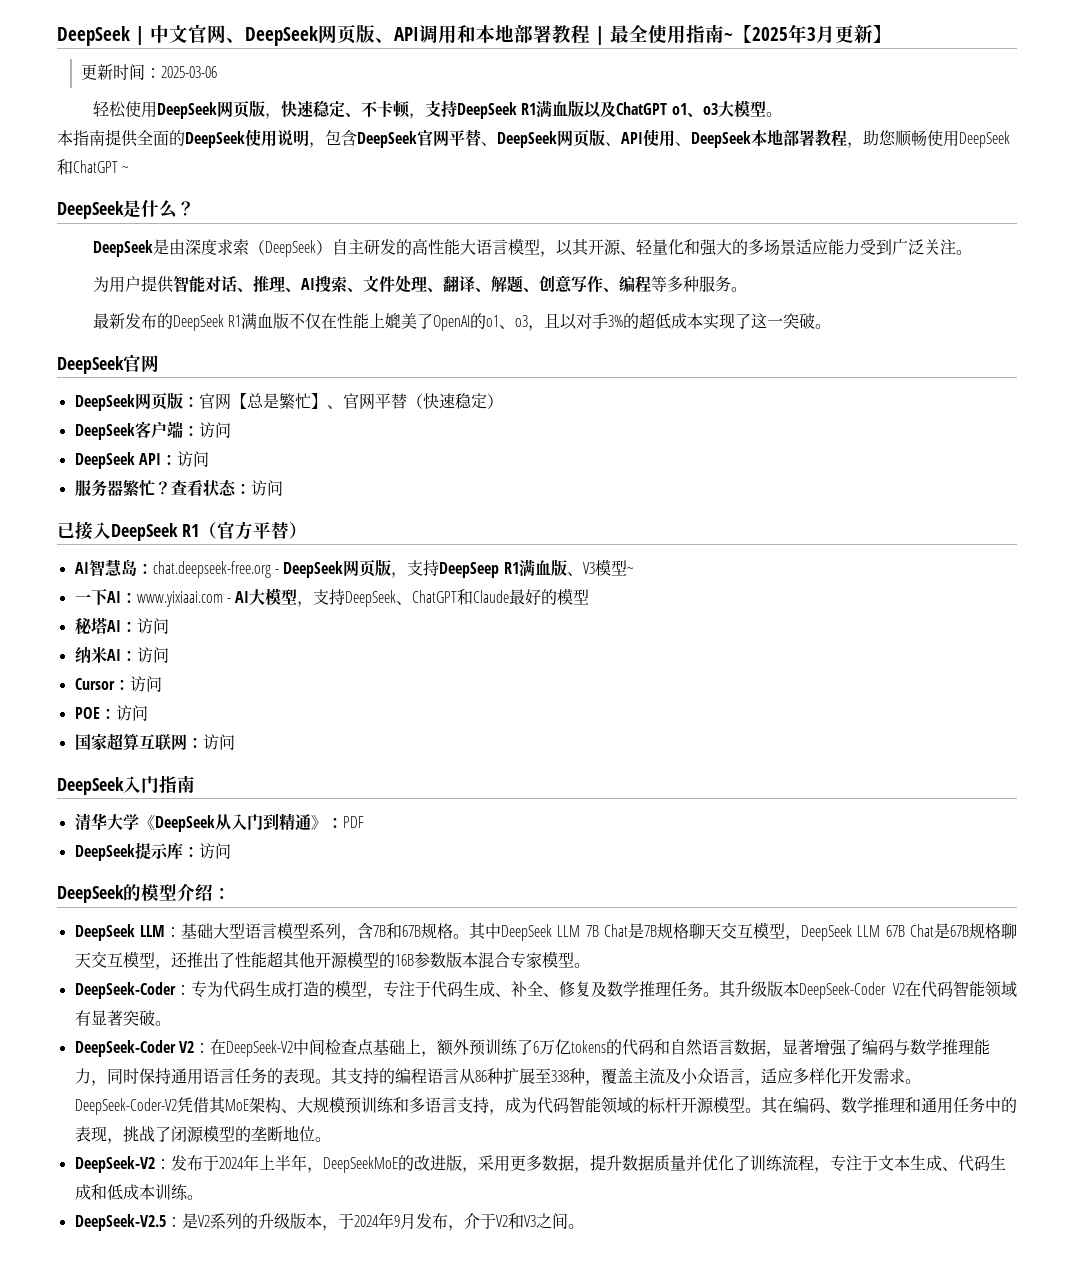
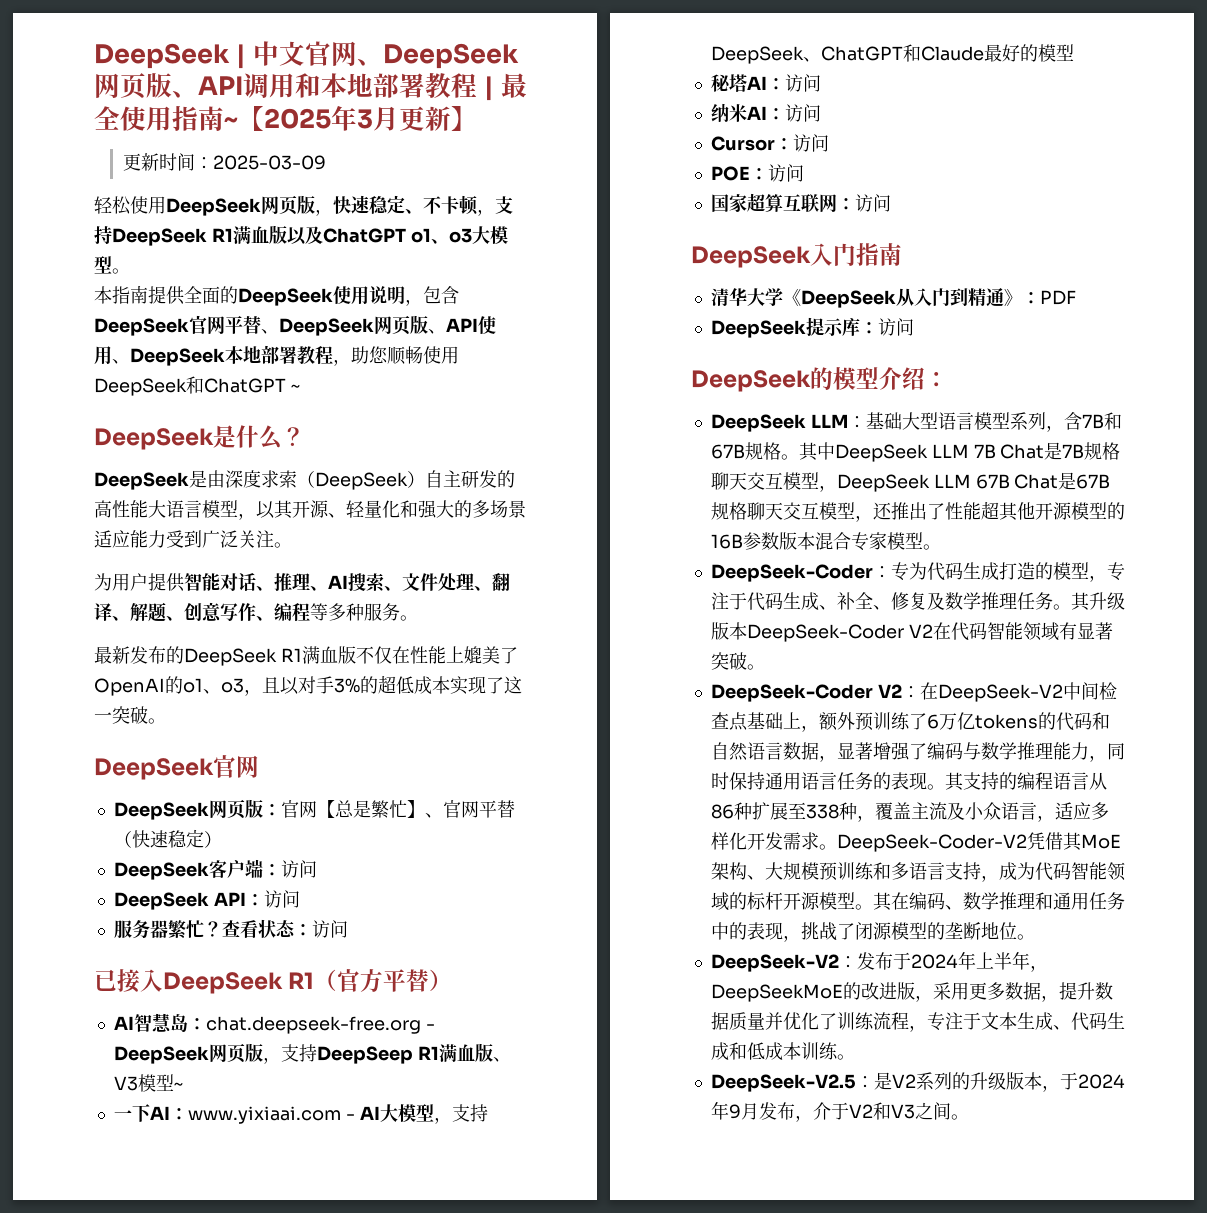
[161,66,218,78] 2025-03-06 -> [212,155,326,170] 2025-03-09

